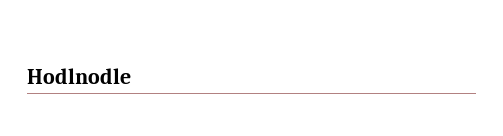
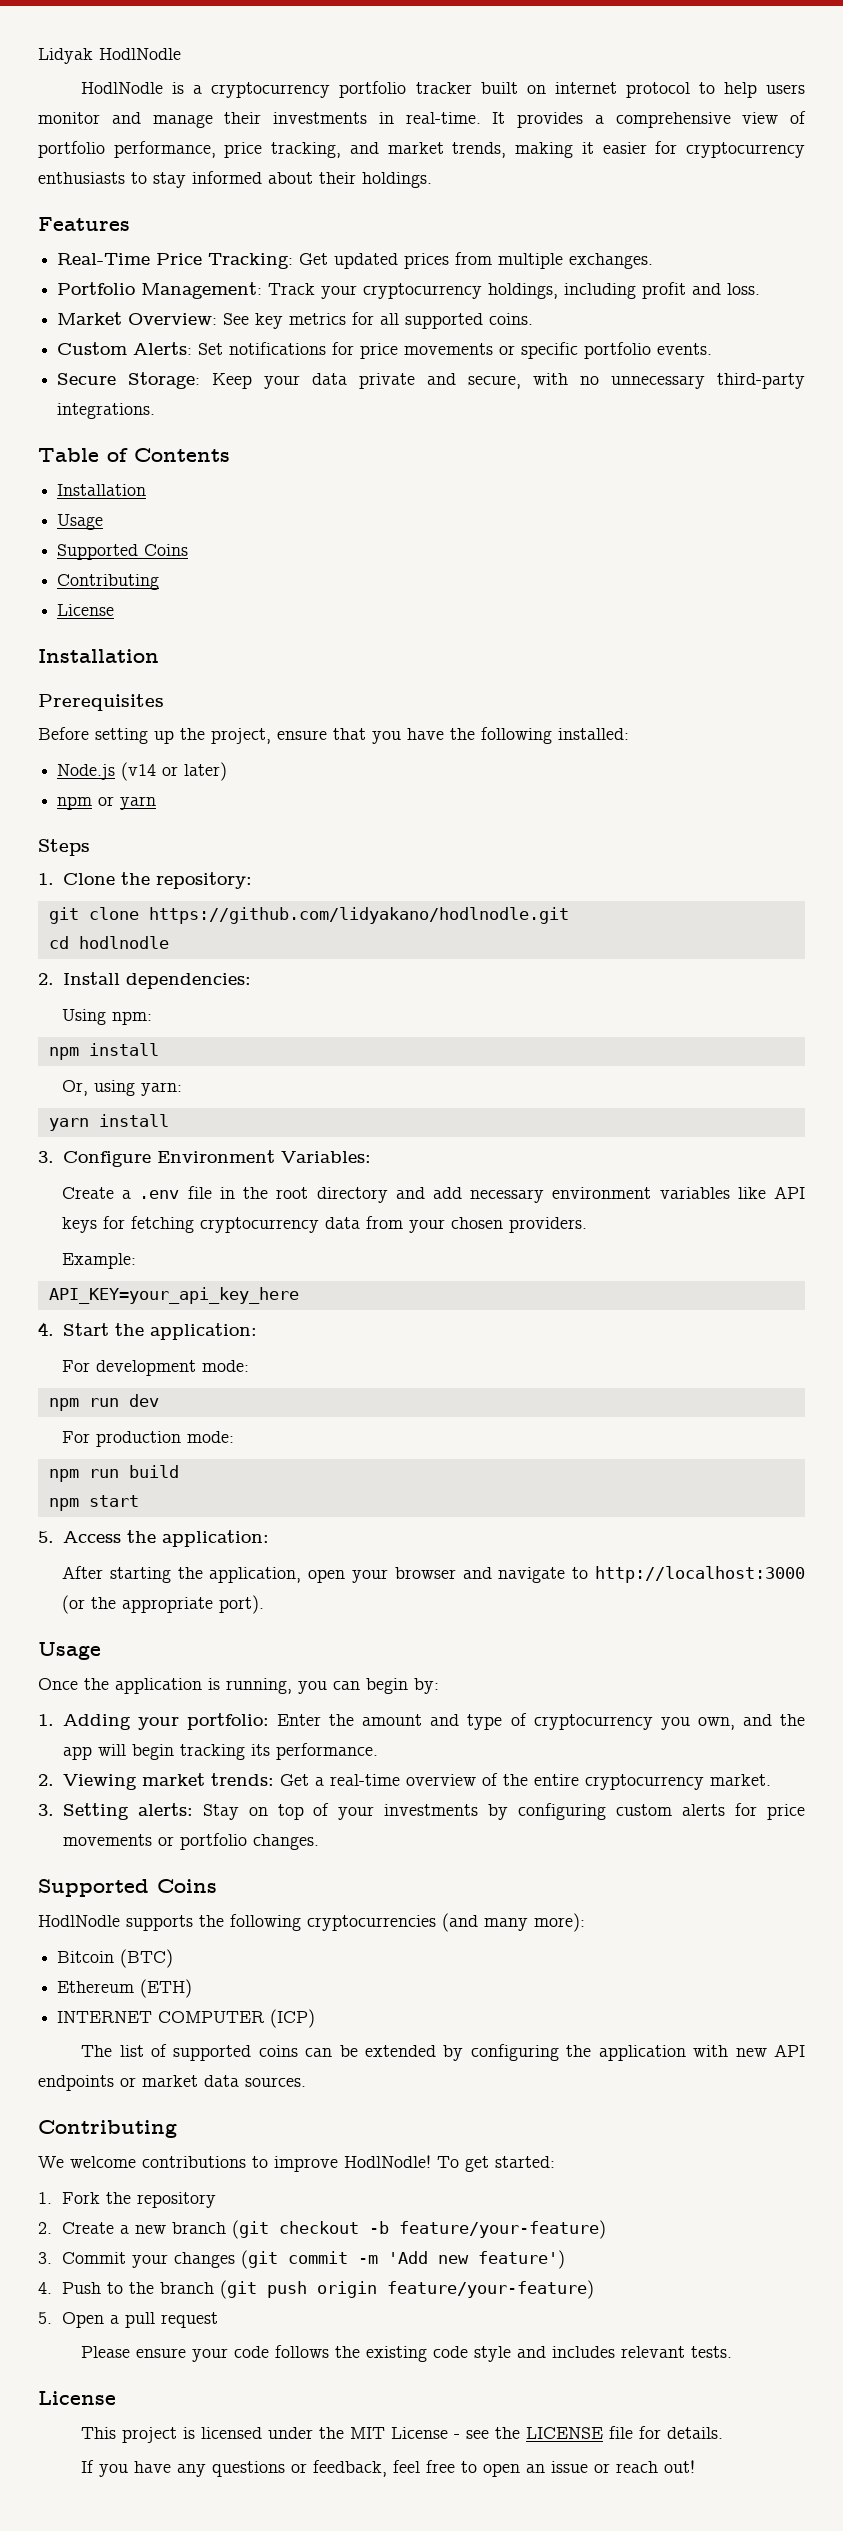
[27,68,131,84] Hodlnodle -> [38,48,181,64] [81,81,805,98] [38,111,806,128] [38,141,806,158] [38,171,432,188] [38,217,130,231] [57,252,654,269] [57,282,761,299] [57,312,534,329] [57,342,713,359] [57,372,806,389] [57,403,156,419] [38,448,230,462] [57,484,147,496] [57,514,104,530] [57,544,189,560] [57,574,160,590] [57,604,115,616] [38,649,159,663] [38,694,164,711] [38,727,629,744] [57,762,228,781] [57,796,157,810] [38,839,90,856] [38,872,252,889] [48,907,569,924] [48,936,169,949] [38,972,251,989] [62,1009,153,1025] [48,1043,159,1060] [62,1080,183,1096] [48,1114,169,1131] [38,1150,371,1167] [62,1186,806,1203] [62,1216,588,1233] [62,1253,137,1269] [48,1287,299,1304] [38,1322,257,1340] [62,1360,250,1376] [48,1394,159,1411] [62,1431,235,1447] [48,1465,179,1482] [48,1495,139,1511] [38,1530,269,1547] [62,1566,805,1583] [62,1595,265,1614] [38,1642,101,1660] [38,1678,439,1694] [38,1713,805,1730] [62,1743,378,1760] [38,1773,771,1790] [38,1803,805,1820] [62,1833,319,1850] [38,1879,217,1897] [38,1913,585,1932] [57,1949,174,1968] [57,1979,193,1998] [57,2009,316,2028] [81,2044,805,2061] [38,2075,306,2091] [38,2120,177,2138] [38,2155,555,2172] [38,2192,217,2208] [38,2220,607,2239] [38,2250,566,2269] [38,2280,595,2299] [38,2312,219,2328] [81,2345,733,2362] [38,2391,116,2405] [81,2426,724,2443] [81,2460,696,2477] Lidyak HodlNodle // HodlNodle is a cryptocurrency portfolio tracker built on internet protocol to help users monitor and manage their investments in real-time. It provides a comprehensive view of portfolio performance, price tracking, and market trends, making it easier for cryptocurrency enthusiasts to stay informed about their holdings. // Features // Real-Time Price Tracking: Get updated prices from multiple exchanges. // Portfolio Management: Track your cryptocurrency holdings, including profit and loss. // Market Overview: See key metrics for all supported coins. // Custom Alerts: Set notifications for price movements or specific portfolio events. // Secure Storage: Keep your data private and secure, with no unnecessary third-party integrations. // Table of Contents // Installation // Usage // Supported Coins // Contributing // License // Installation // Prerequisites // Before setting up the project, ensure that you have the following installed: // Node.js (v14 or later) // npm or yarn // Steps // 1. Clone the repository: // git clone https://github.com/lidyakano/hodlnodle.git // cd hodlnodle // 2. Install dependencies: // Using npm: // npm install // Or, using yarn: // yarn install // 3. Configure Environment Variables: // Create a .env file in the root directory and add necessary environment variables like API keys for fetching cryptocurrency data from your chosen providers. // Example: // API_KEY=your_api_key_here // 4. Start the application: // For development mode: // npm run dev // For production mode: // npm run build // npm start // 5. Access the application: // After starting the application, open your browser and navigate to http://localhost:3000 (or the appropriate port). // Usage // Once the application is running, you can begin by: // 1. Adding your portfolio: Enter the amount and type of cryptocurrency you own, and the app will begin tracking its performance. // 2. Viewing market trends: Get a real-time overview of the entire cryptocurrency market. // 3. Setting alerts: Stay on top of your investments by configuring custom alerts for price movements or portfolio changes. // Supported Coins // HodlNodle supports the following cryptocurrencies (and many more): // Bitcoin (BTC) // Ethereum (ETH) // INTERNET COMPUTER (ICP) // The list of supported coins can be extended by configuring the application with new API endpoints or market data sources. // Contributing // We welcome contributions to improve HodlNodle! To get started: // 1. Fork the repository // 2. Create a new branch (git checkout -b feature/your-feature) // 3. Commit your changes (git commit -m 'Add new feature') // 4. Push to the branch (git push origin feature/your-feature) // 5. Open a pull request // Please ensure your code follows the existing code style and includes relevant tests. // License // This project is licensed under the MIT License - see the LICENSE file for details. // If you have any questions or feedback, feel free to open an issue or reach out!

